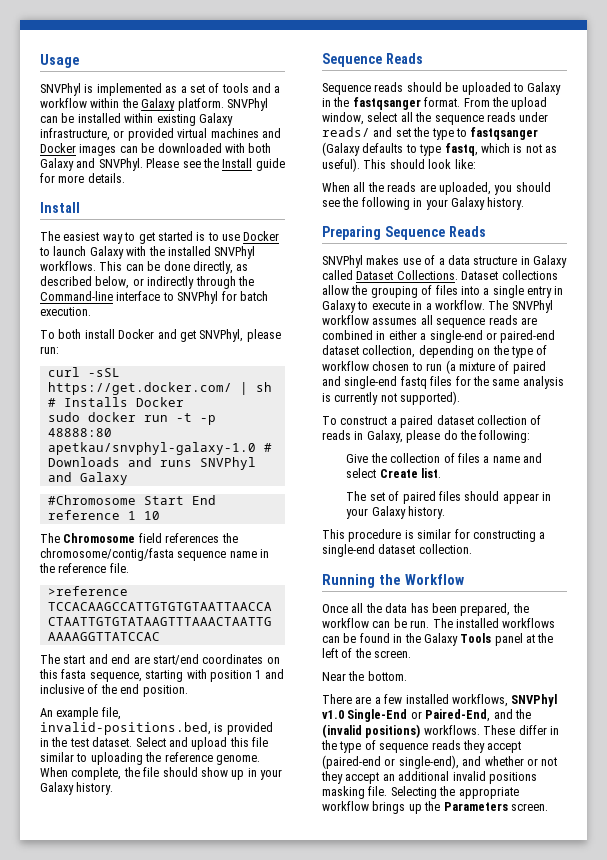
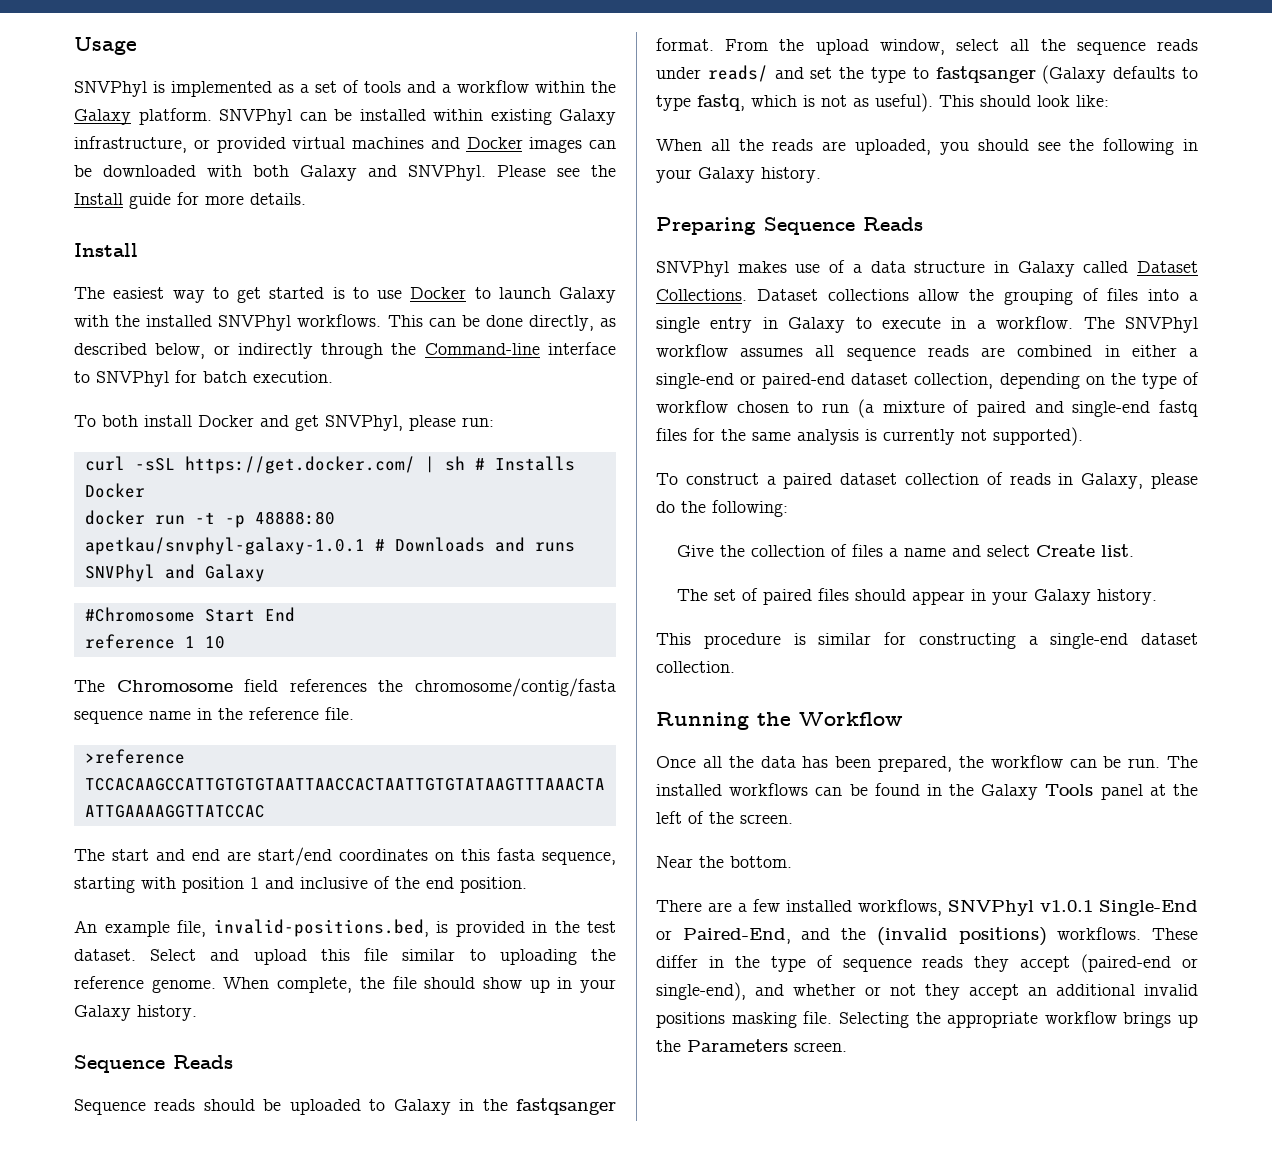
[47,412,80,422] sudo -> (145, 490) none
[47,442,256,455] apetkau/snvphyl-galaxy-1.0 -> [84,537,365,555] apetkau/snvphyl-galaxy-1.0.1
[322,710,344,719] v1.0 -> [1040,900,1093,912] v1.0.1

